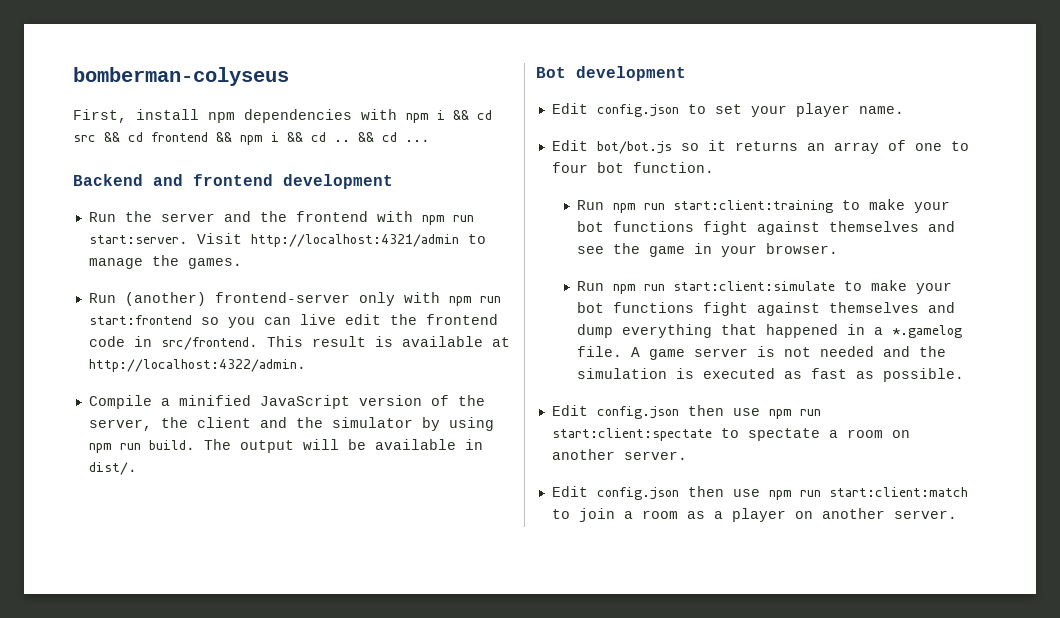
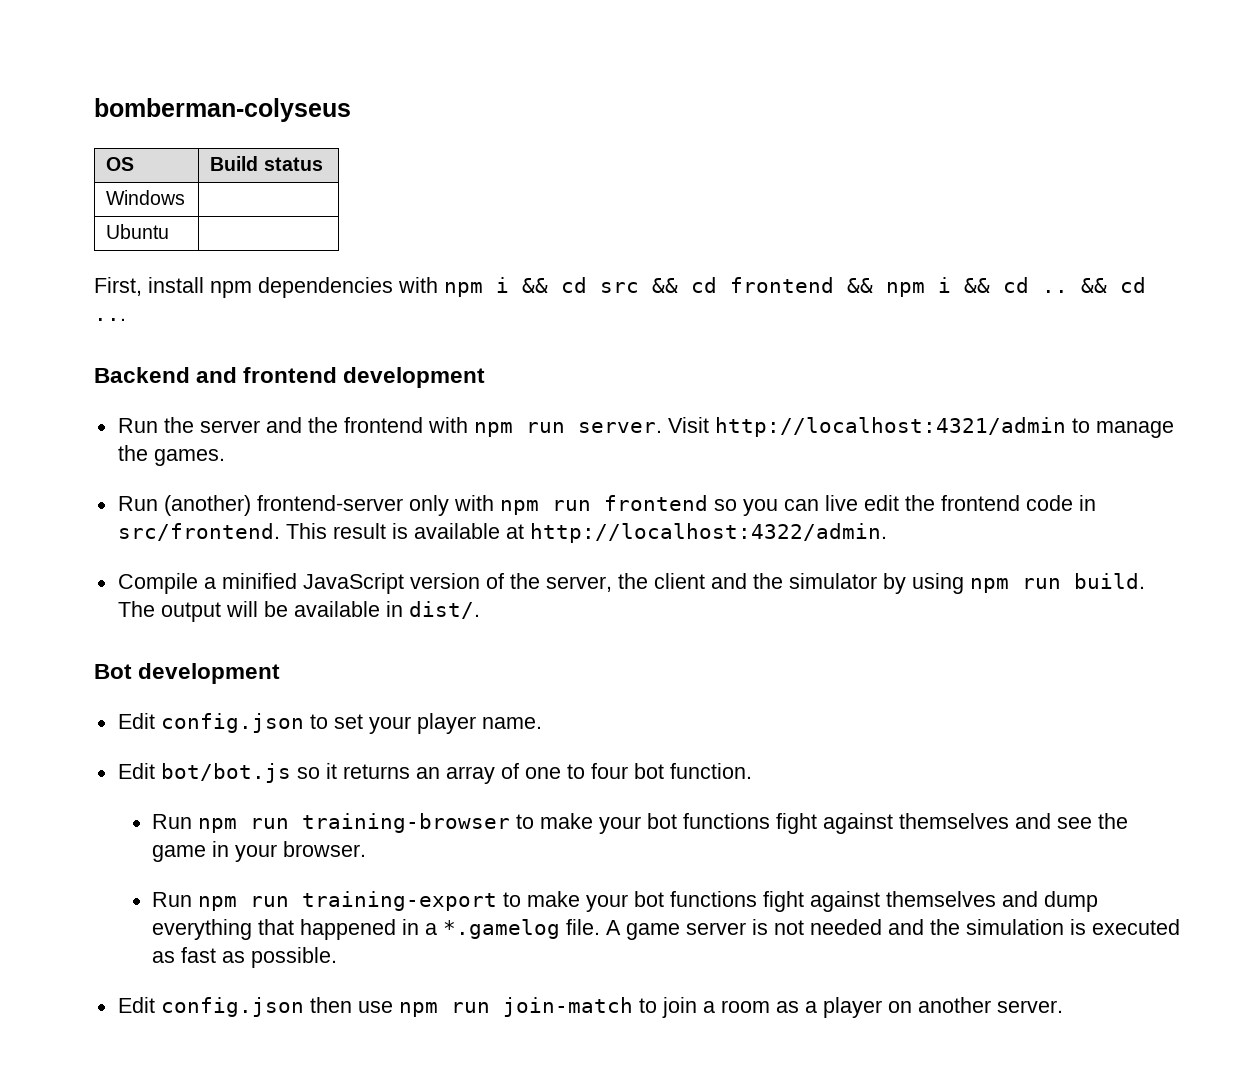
(289, 76) none -> [106,157,135,171] [210,156,323,171] [106,190,186,205] [106,224,170,239] // OS | Build status // Windows | // Ubuntu |
[88,235,188,244] start:server. -> [577,422,662,433] server.
[88,315,192,325] start:frontend -> [603,495,708,511] frontend
[672,200,833,213] start:client:training -> [302,813,511,833] training-browser
[672,281,835,291] start:client:simulate -> [302,891,498,911] training-export
[551,428,910,441] [551,449,687,460] [551,486,968,500] start:client:spectate to spectate a room on another server. // Edit config.json then use npm run start:client:match -> [502,997,633,1017] join-match

